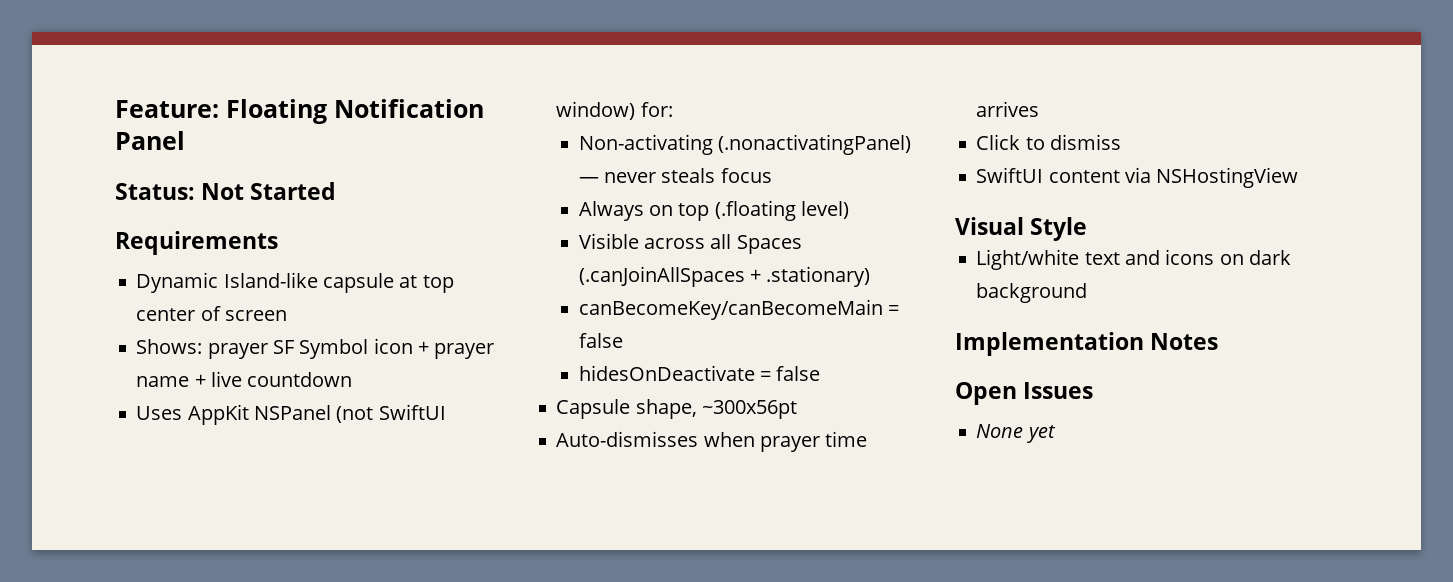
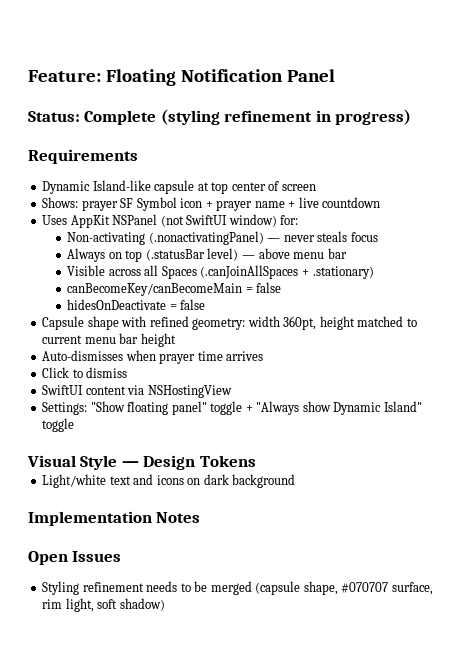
[201,182,337,200] Not Started -> [84,109,412,125] Complete (styling refinement in progress)
[714,200,796,221] (.floating -> [145,249,205,261] (.statusBar
(849, 210) none -> [241,248,347,259] — above menu bar
[635,399,797,419] shape, ~300x56pt -> [87,316,417,330] [42,333,176,347] shape with refined geometry: width 360pt, height matched to current menu bar height
(1299, 177) none -> [42,401,422,415] [42,418,75,432] // Settings: "Show floating panel" toggle + "Always show Dynamic Island" toggle
(1088, 229) none -> [121,455,256,470] — Design Tokens
[976,424,1056,443] None yet -> [42,581,433,595] [42,598,165,612] Styling refinement needs to be merged (capsule shape, #070707 surface, rim light, soft shadow)

